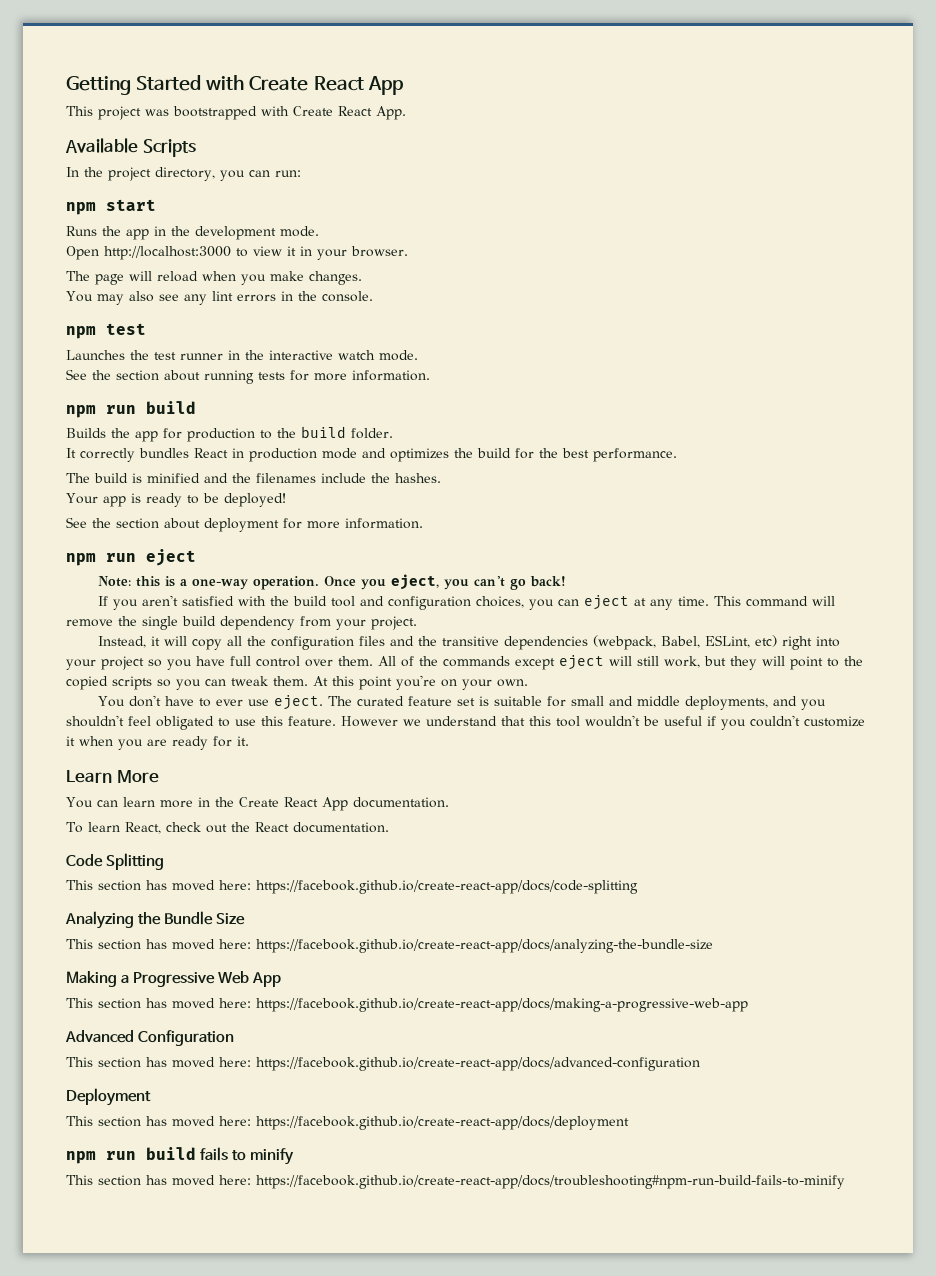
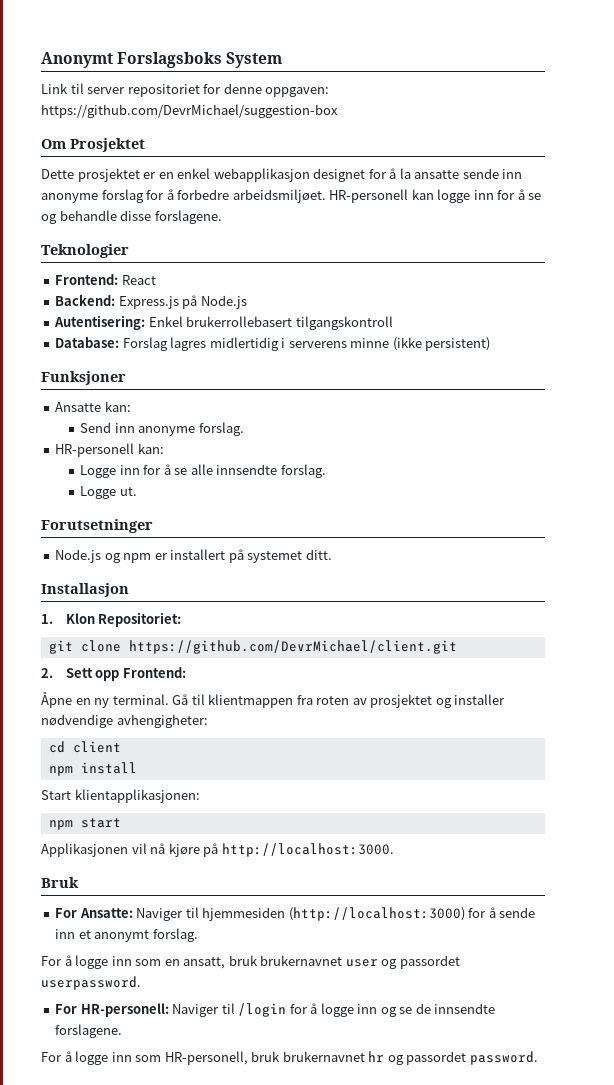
[66,75,403,95] [66,106,406,120] [65,138,196,157] [66,167,301,181] [66,199,156,215] [66,226,319,240] [66,246,408,260] [66,271,362,285] [66,291,373,305] [66,323,146,339] [66,350,418,361] [66,369,430,384] [66,401,196,418] [66,426,393,442] [66,448,677,462] [66,473,441,483] [66,493,286,507] [66,517,423,532] [66,549,196,566] [97,574,566,590] [97,595,835,610] [66,616,417,630] [97,635,840,650] [66,655,863,670] [66,675,528,690] [97,695,826,710] [66,715,865,730] [66,736,249,750] [66,770,159,783] [66,797,449,811] [66,822,389,834] [66,853,165,870] [66,880,638,894] [65,911,246,929] [66,939,713,953] [66,971,282,987] [66,998,748,1012] [65,1030,235,1046] [66,1057,700,1071] [66,1088,151,1106] [66,1116,629,1130] [66,1147,295,1165] [66,1175,845,1189] Getting Started with Create React App // This project was bootstrapped with Create React App. // Available Scripts // In the project directory, you can run: // npm start // Runs the app in the development mode. // Open http://localhost:3000 to view it in your browser. // The page will reload when you make changes. // You may also see any lint errors in the console. // npm test // Launches the test runner in the interactive watch mode. // See the section about running tests for more information. // npm run build // Builds the app for production to the build folder. // It correctly bundles React in production mode and optimizes the build for the best performance. // The build is minified and the filenames include the hashes. // Your app is ready to be deployed! // See the section about deployment for more information. // npm run eject // Note: this is a one-way operation. Once you eject, you can't go back! // If you aren't satisfied with the build tool and configuration choices, you can eject at any time. This command will remove the single build dependency from your project. // Instead, it will copy all the configuration files and the transitive dependencies (webpack, Babel, ESLint, etc) right into your project so you have full control over them. All of the commands except eject will still work, but they will point to the copied scripts so you can tweak them. At this point you're on your own. // You don't have to ever use eject. The curated feature set is suitable for small and middle deployments, and you shouldn't feel obligated to use this feature. However we understand that this tool wouldn't be useful if you couldn't customize it when you are ready for it. // Learn More // You can learn more in the Create React App documentation. // To learn React, check out the React documentation. // Code Splitting // This section has moved here: https://facebook.github.io/create-react-app/docs/code-splitting // Analyzing the Bundle Size // This section has moved here: https://facebook.github.io/create-react-app/docs/analyzing-the-bundle-size // Making a Progressive Web App // This section has moved here: https://facebook.github.io/create-react-app/docs/making-a-progressive-web-app // Advanced Configuration // This section has moved here: https://facebook.github.io/create-react-app/docs/advanced-configuration // Deployment // This section has moved here: https://facebook.github.io/create-react-app/docs/deployment // npm run build fails to minify // This section has moved here: https://facebook.github.io/create-react-app/docs/troubleshooting#npm-run-build-fails-to-minify -> [41,52,283,68] [41,83,330,97] [41,104,338,118] [41,138,145,152] [41,168,523,182] [41,189,542,203] [41,210,222,224] [41,244,129,258] [55,274,156,285] [55,294,247,309] [54,315,393,330] [55,337,491,351] [41,371,126,385] [55,401,131,412] [80,422,244,436] [55,443,164,457] [80,464,326,478] [80,486,137,499] [41,519,153,533] [55,549,332,563] [41,583,129,597] [41,612,182,627] [48,640,457,654] [41,667,186,681] [41,692,506,708] [41,714,208,728] [48,741,121,753] [48,762,137,776] [41,789,200,803] [48,818,121,830] [41,843,394,857] [41,877,79,888] [55,907,536,921] [55,928,198,942] [41,955,460,969] [41,976,141,990] [55,1003,496,1017] [55,1024,123,1038] [41,1051,538,1065] Anonymt Forslagsboks System // Link til server repositoriet for denne oppgaven: https://github.com/DevrMichael/suggestion-box // Om Prosjektet // Dette prosjektet er en enkel webapplikasjon designet for å la ansatte sende inn anonyme forslag for å forbedre arbeidsmiljøet. HR-personell kan logge inn for å se og behandle disse forslagene. // Teknologier // Frontend: React // Backend: Express.js på Node.js // Autentisering: Enkel brukerrollebasert tilgangskontroll // Database: Forslag lagres midlertidig i serverens minne (ikke persistent) // Funksjoner // Ansatte kan: // Send inn anonyme forslag. // HR-personell kan: // Logge inn for å se alle innsendte forslag. // Logge ut. // Forutsetninger // Node.js og npm er installert på systemet ditt. // Installasjon // 1. Klon Repositoriet: // git clone https://github.com/DevrMichael/client.git // 2. Sett opp Frontend: // Åpne en ny terminal. Gå til klientmappen fra roten av prosjektet og installer nødvendige avhengigheter: // cd client // npm install // Start klientapplikasjonen: // npm start // Applikasjonen vil nå kjøre på http://localhost:3000. // Bruk // For Ansatte: Naviger til hjemmesiden (http://localhost:3000) for å sende inn et anonymt forslag. // For å logge inn som en ansatt, bruk brukernavnet user og passordet userpassword. // For HR-personell: Naviger til /login for å logge inn og se de innsendte forslagene. // For å logge inn som HR-personell, bruk brukernavnet hr og passordet password.

